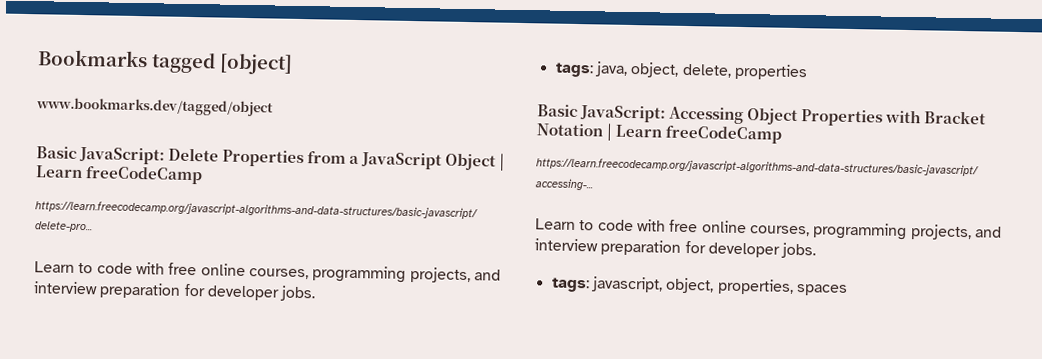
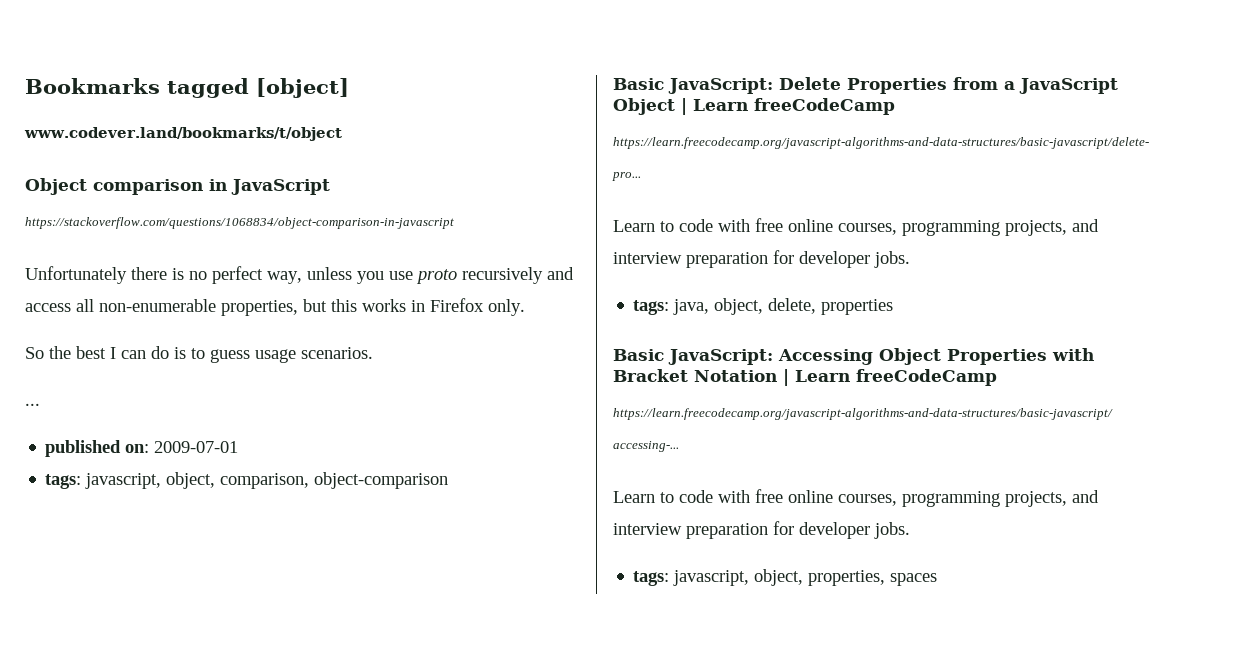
[36,97,274,117] www.bookmarks.dev/tagged/object -> [24,127,342,141] [25,178,330,195] [25,217,454,229] [25,266,574,284] [25,298,525,316] [25,346,373,363] [25,403,40,406] [45,440,239,457] [45,472,449,489] www.codever.land/bookmarks/t/object // Object comparison in JavaScript // https://stackoverflow.com/questions/1068834/object-comparison-in-javascript // Unfortunately there is no perfect way, unless you use proto recursively and access all non-enumerable properties, but this works in Firefox only. // So the best I can do is to guess usage scenarios. // ... // published on: 2009-07-01 // tags: javascript, object, comparison, object-comparison

